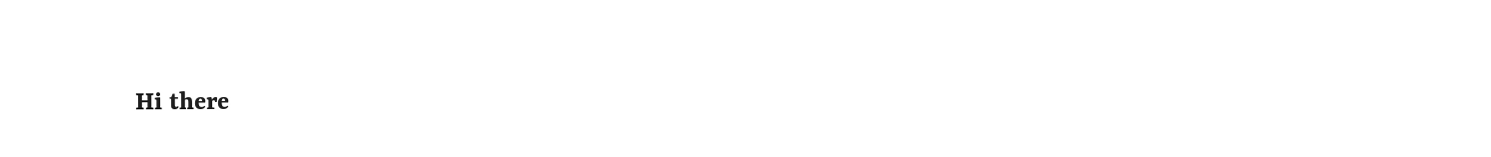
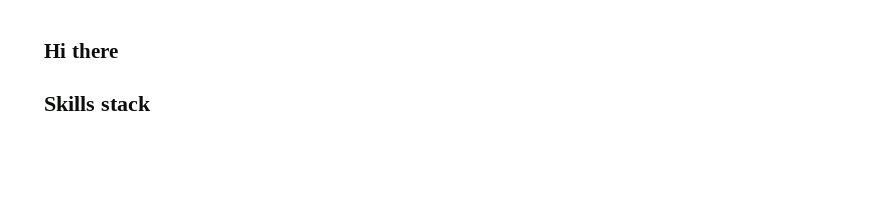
(231, 100) none -> [44,96,151,111] // Skills stack

